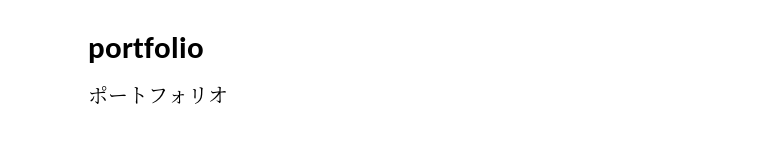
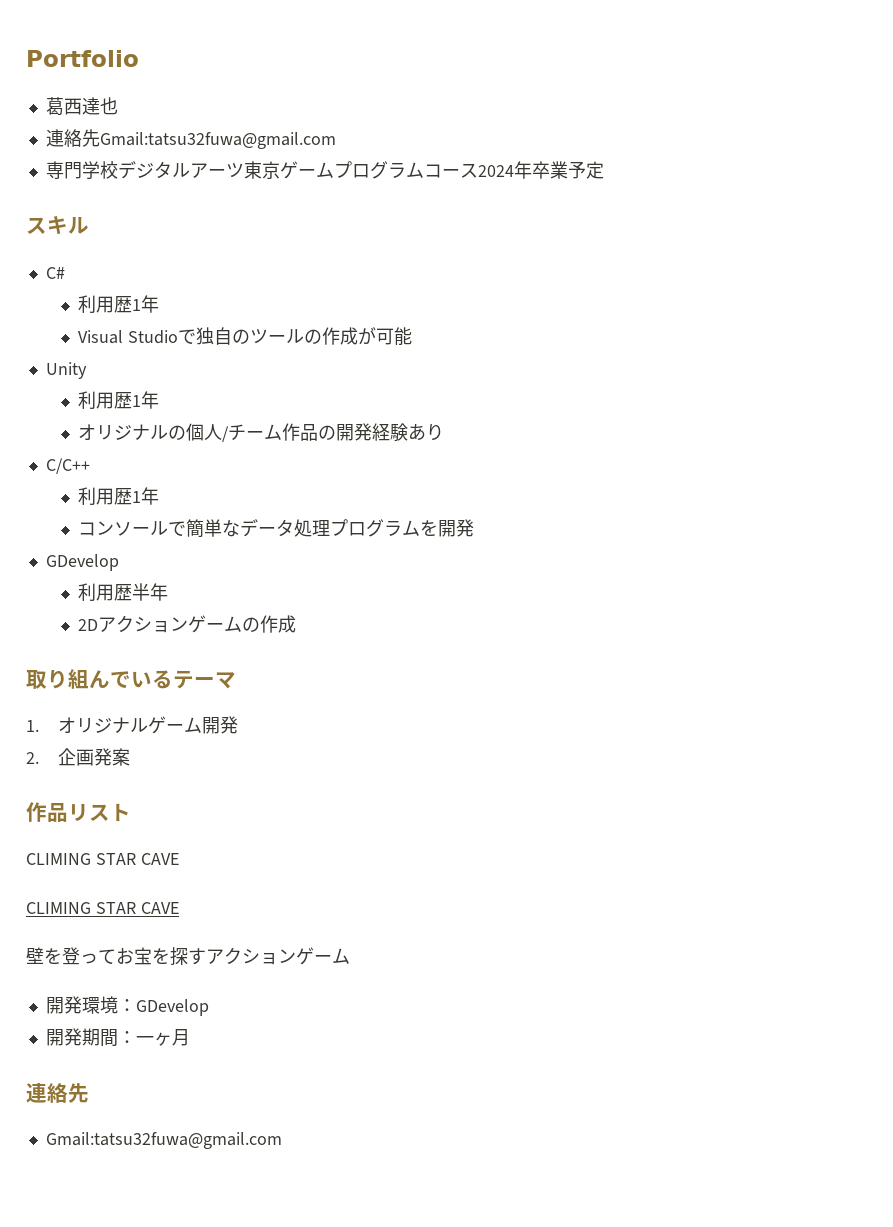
[88,37,204,63] [88,86,228,104] portfolio // ポートフォリオ -> [26,50,139,67] [45,97,118,116] [45,129,336,149] [45,161,604,179] [26,216,89,234] [45,267,65,279] [77,295,159,313] [77,327,412,346] [45,362,87,379] [77,391,159,409] [77,423,444,442] [45,458,90,474] [77,487,159,505] [77,519,474,538] [45,554,119,571] [77,583,168,601] [77,615,296,633] [26,669,236,689] [26,716,239,734] [26,748,131,766] [26,802,131,822] [26,853,179,865] [26,902,179,914] [26,947,350,966] [45,996,209,1016] [45,1028,190,1047] [26,1082,89,1103] [45,1132,282,1149] Portfolio // 葛西達也 // 連絡先Gmail:tatsu32fuwa@gmail.com // 専門学校デジタルアーツ東京ゲームプログラムコース2024年卒業予定 // スキル // C# // 利用歴1年 // Visual Studioで独自のツールの作成が可能 // Unity // 利用歴1年 // オリジナルの個人/チーム作品の開発経験あり // C/C++ // 利用歴1年 // コンソールで簡単なデータ処理プログラムを開発 // GDevelop // 利用歴半年 // 2Dアクションゲームの作成 // 取り組んでいるテーマ // 1.オリジナルゲーム開発 // 2.企画発案 // 作品リスト // CLIMING STAR CAVE // CLIMING STAR CAVE // 壁を登ってお宝を探すアクションゲーム // 開発環境：GDevelop // 開発期間：一ヶ月 // 連絡先 // Gmail:tatsu32fuwa@gmail.com

